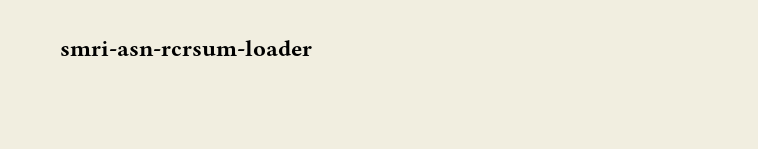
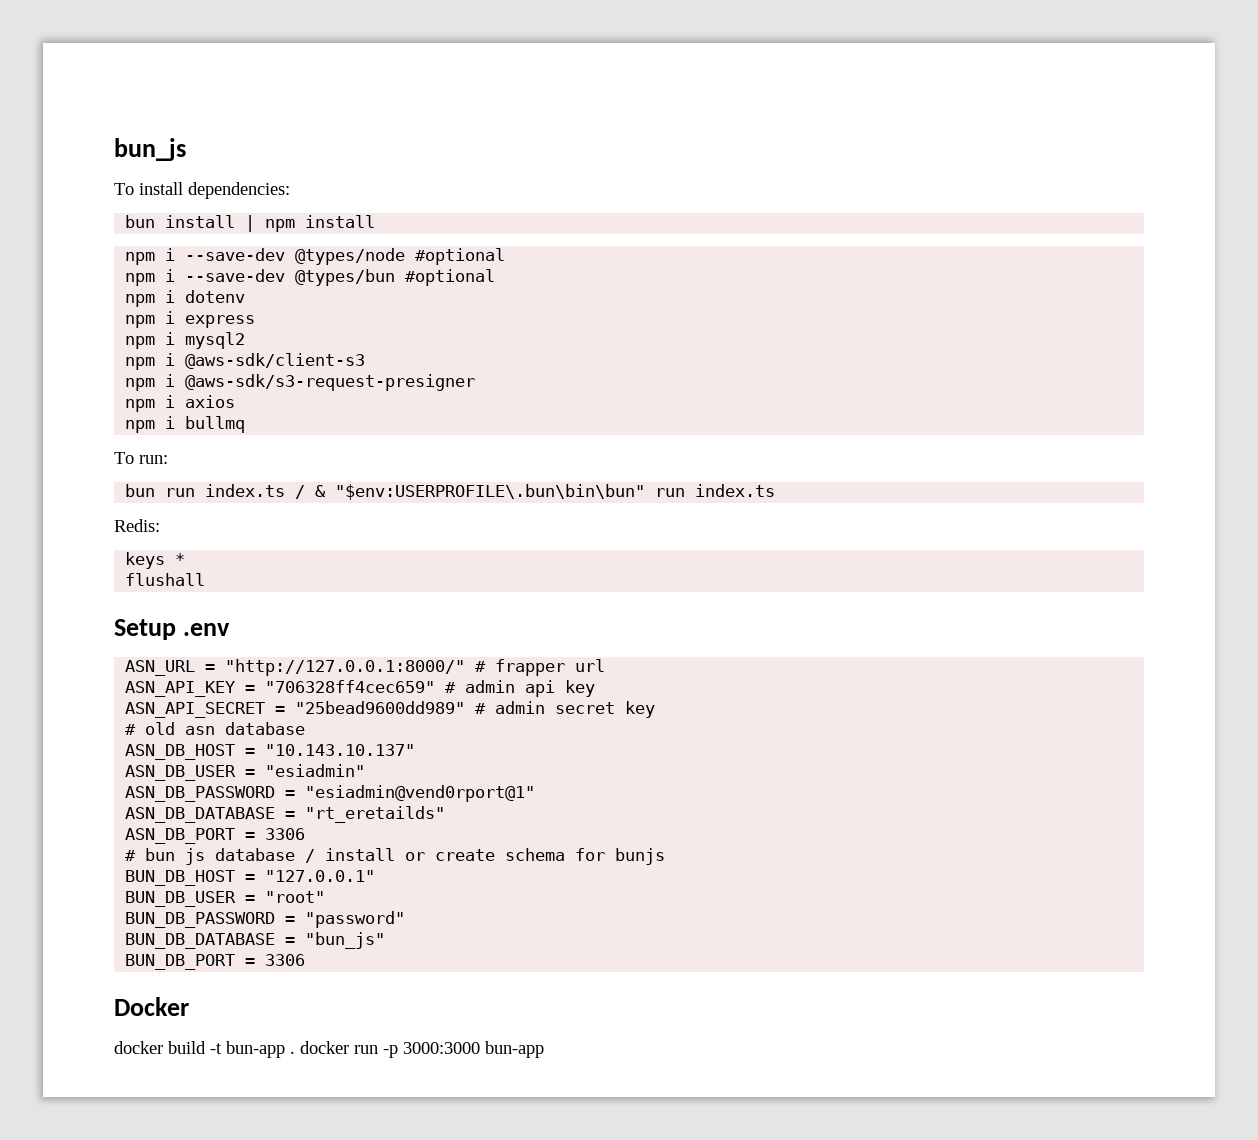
[60,40,312,56] smri-asn-rcrsum-loader -> [114,138,186,161] [114,182,290,199] [125,215,376,232] [125,248,506,265] [125,269,496,286] [125,290,246,307] [125,311,256,328] [125,332,246,349] [125,353,366,370] [125,374,476,391] [125,395,236,412] [125,416,246,433] [114,452,168,464] [125,484,776,500] [114,519,160,532] [125,552,186,569] [125,573,206,586] [114,619,231,640] [125,659,606,676] [125,680,596,697] [125,701,656,718] [125,722,306,735] [125,744,416,760] [125,764,366,781] [125,785,536,802] [125,806,446,823] [125,828,306,844] [125,848,666,865] [125,870,376,886] [125,891,326,907] [125,911,406,928] [125,932,386,949] [125,954,306,970] [114,997,189,1016] [114,1041,544,1058] bun_js // To install dependencies: // bun install | npm install // npm i --save-dev @types/node #optional // npm i --save-dev @types/bun #optional // npm i dotenv // npm i express // npm i mysql2 // npm i @aws-sdk/client-s3 // npm i @aws-sdk/s3-request-presigner // npm i axios // npm i bullmq // To run: // bun run index.ts / & "$env:USERPROFILE\.bun\bin\bun" run index.ts // Redis: // keys * // flushall // Setup .env // ASN_URL = "http://127.0.0.1:8000/" # frapper url // ASN_API_KEY = "706328ff4cec659" # admin api key // ASN_API_SECRET = "25bead9600dd989" # admin secret key // # old asn database // ASN_DB_HOST = "10.143.10.137" // ASN_DB_USER = "esiadmin" // ASN_DB_PASSWORD = "esiadmin@vend0rport@1" // ASN_DB_DATABASE = "rt_eretailds" // ASN_DB_PORT = 3306 // # bun js database / install or create schema for bunjs // BUN_DB_HOST = "127.0.0.1" // BUN_DB_USER = "root" // BUN_DB_PASSWORD = "password" // BUN_DB_DATABASE = "bun_js" // BUN_DB_PORT = 3306 // Docker // docker build -t bun-app . docker run -p 3000:3000 bun-app

